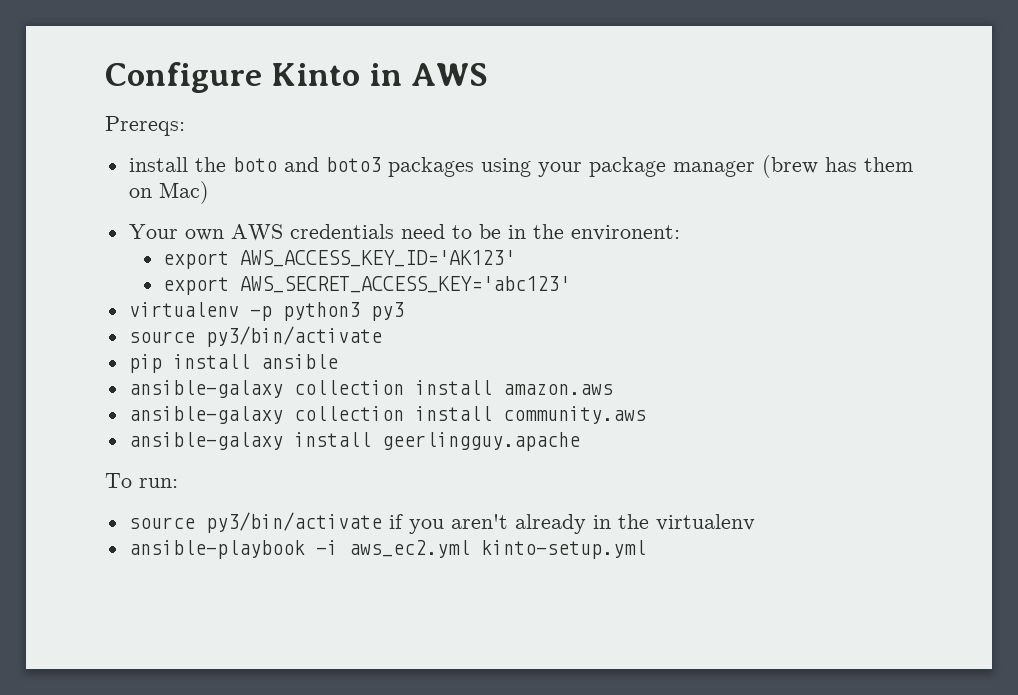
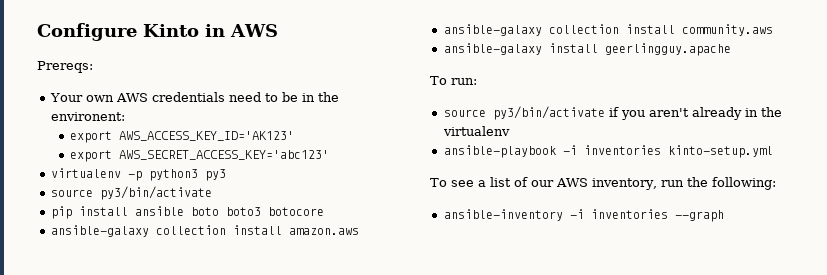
[128,155,914,178] [128,181,209,204] // install the boto and boto3 packages using your package manager (brew has them on Mac) -> (93, 67) none
(338, 361) none -> [190,207,324,216] boto boto3 botocore
[348,540,470,558] aws_ec2.yml -> [583,145,661,155] inventories
(646, 549) none -> [430,177,776,190] [443,209,724,222] // To see a list of our AWS inventory, run the following: // ansible-inventory -i inventories --graph

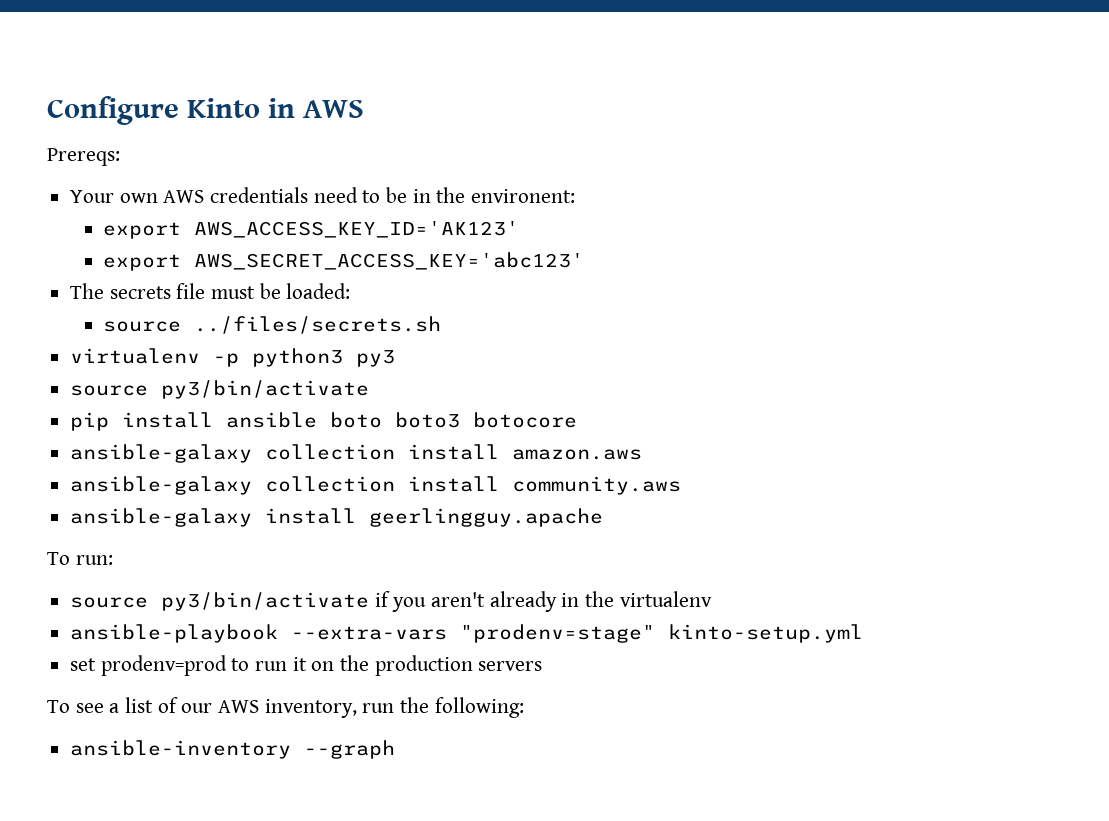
(330, 155) none -> [70,283,351,299] [103,316,442,334] // The secrets file must be loaded: // source ../files/secrets.sh
[562,145,661,155] -i inventories -> [291,624,656,643] --extra-vars "prodenv=stage"
(773, 151) none -> [70,655,543,676] // set prodenv=prod to run it on the production servers
[569,209,668,219] -i inventories -> (292, 749) none

